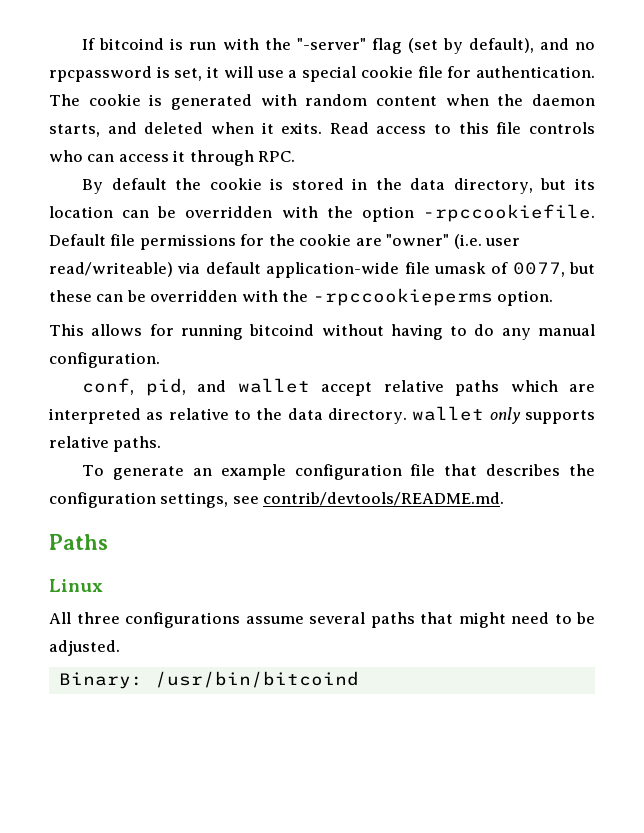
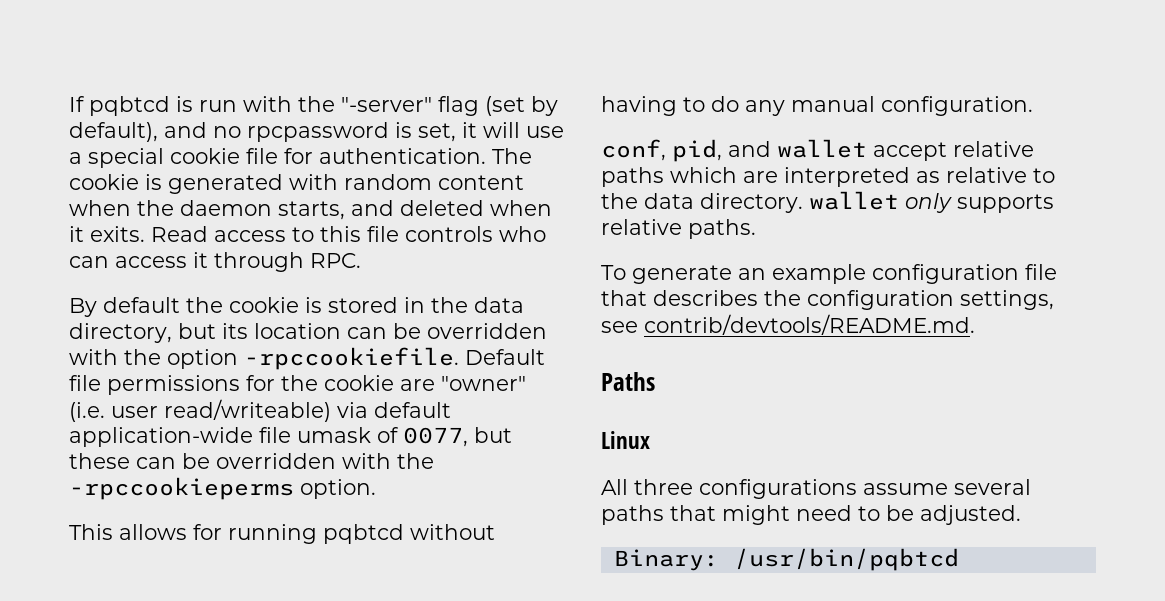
[99,38,165,50] bitcoind -> [89,96,170,116] pqbtcd
[249,324,315,336] bitcoind -> [323,524,404,544] pqbtcd
[154,671,359,688] /usr/bin/bitcoind -> [733,548,959,571] /usr/bin/pqbtcd

